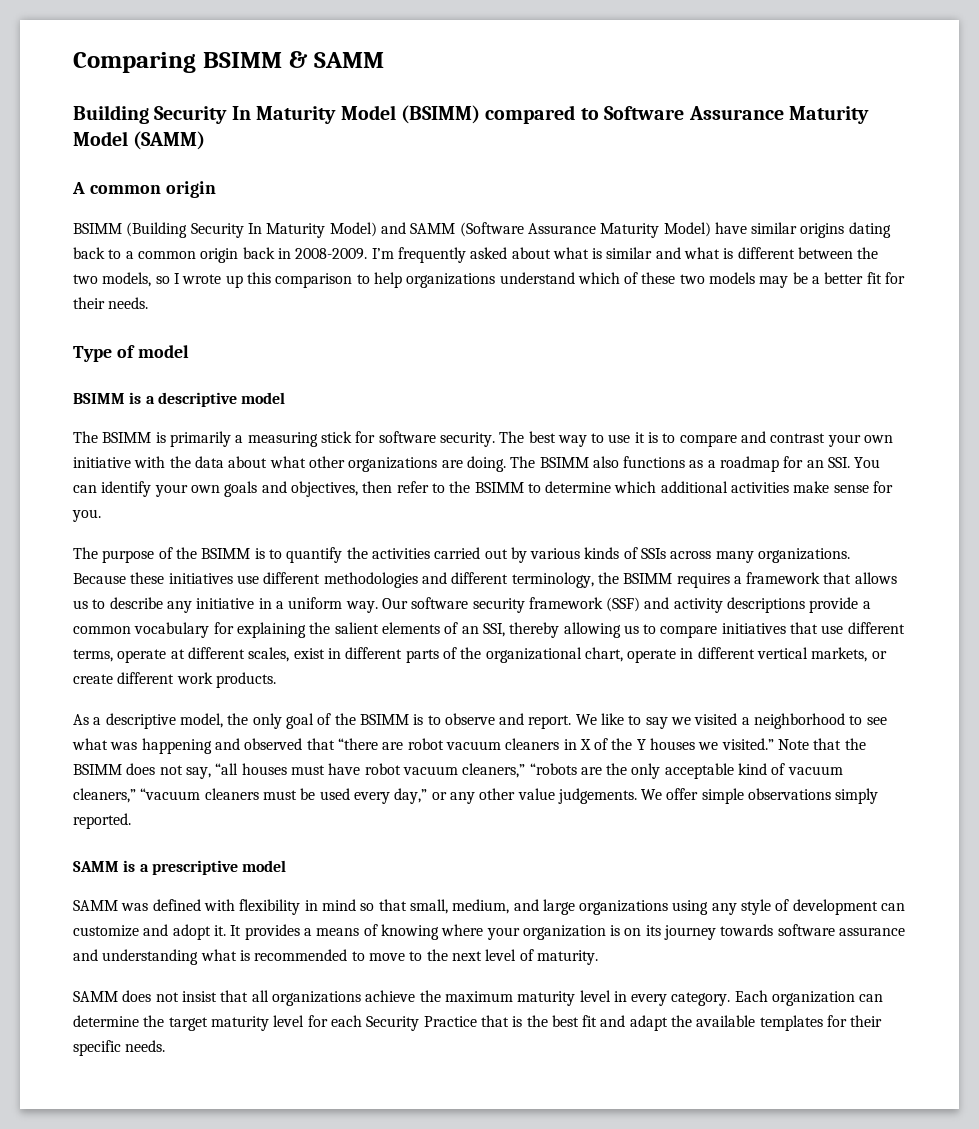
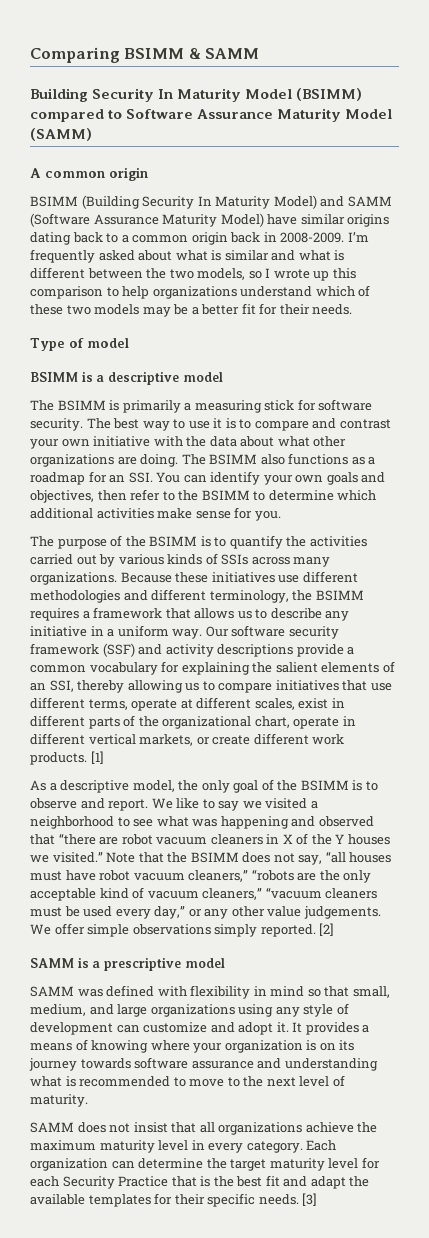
(276, 680) none -> [90,751,104,764] [1]
(131, 821) none -> [319,923,335,936] [2]
(166, 1046) none -> [302,1193,318,1206] [3]

